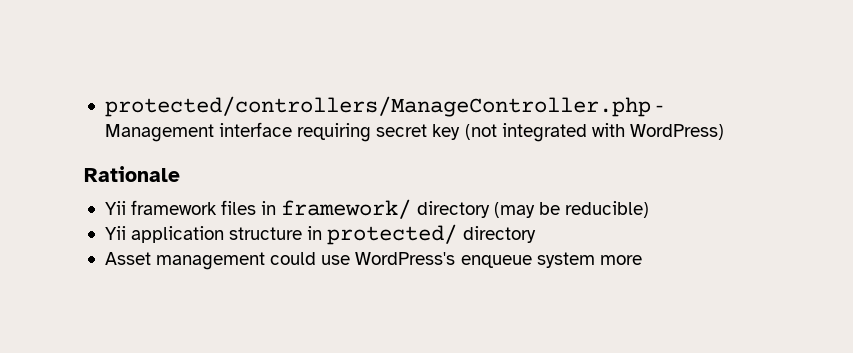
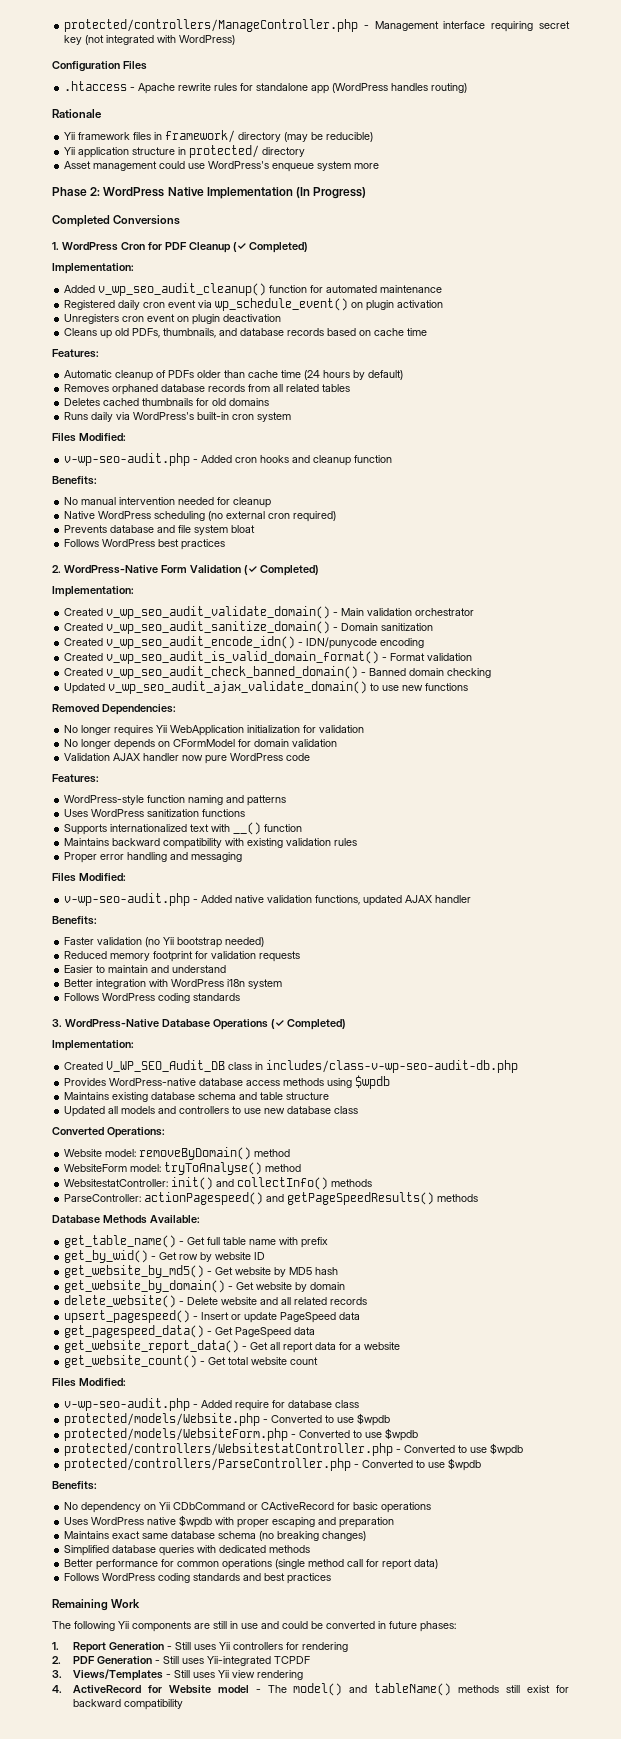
(724, 132) none -> [52,61,147,72] [64,81,468,94] // Configuration Files // .htaccess - Apache rewrite rules for standalone app (WordPress handles routing)
(642, 260) none -> [52,187,367,199] [52,215,181,227] [52,242,308,253] [52,263,134,274] [64,283,443,296] [64,298,444,311] [64,314,282,325] [64,328,428,339] [52,349,99,358] [64,370,404,381] [64,384,351,395] [64,398,270,406] [64,412,292,422] [52,433,126,442] [64,453,393,466] [52,476,97,485] [64,497,272,508] [64,511,337,522] [64,525,256,535] [64,539,226,550] [52,565,319,576] [52,586,134,597] [64,606,475,619] [64,621,434,634] [64,636,425,649] [64,651,473,664] [64,666,492,679] [64,681,469,694] [52,704,176,715] [64,725,365,736] [64,739,338,750] [64,753,311,764] [52,774,99,783] [64,795,287,806] [64,809,246,817] [64,822,303,835] [64,838,358,849] [64,852,243,863] [52,873,126,882] [64,893,472,906] [52,916,97,925] [64,937,265,948] [64,951,301,962] [64,965,227,973] [64,979,283,989] [64,993,241,1003] [52,1019,346,1030] [52,1040,134,1051] [64,1060,519,1073] [64,1075,391,1089] [64,1092,330,1102] [64,1106,359,1117] [52,1127,165,1138] [64,1147,291,1160] [64,1162,302,1175] [64,1177,373,1190] [64,1192,479,1205] [52,1215,200,1224] [64,1235,329,1248] [64,1250,266,1263] [64,1265,339,1278] [64,1280,346,1293] [64,1295,368,1308] [64,1310,361,1323] [64,1325,316,1338] [64,1340,401,1353] [64,1355,319,1368] [52,1378,126,1387] [64,1398,360,1411] [64,1413,391,1426] [64,1428,419,1441] [64,1443,524,1456] [64,1458,482,1471] [52,1481,97,1490] [64,1502,432,1513] [64,1515,395,1528] [64,1531,367,1541] [64,1545,311,1556] [64,1559,439,1570] [64,1573,332,1584] [52,1599,141,1611] [52,1621,456,1632] [52,1642,348,1653] [52,1656,310,1666] [52,1669,303,1681] [52,1683,569,1696] [72,1699,183,1710] // Phase 2: WordPress Native Implementation (In Progress) // Completed Conversions // 1. WordPress Cron for PDF Cleanup (✓ Completed) // Implementation: // Added v_wp_seo_audit_cleanup() function for automated maintenance // Registered daily cron event via wp_schedule_event() on plugin activation // Unregisters cron event on plugin deactivation // Cleans up old PDFs, thumbnails, and database records based on cache time // Features: // Automatic cleanup of PDFs older than cache time (24 hours by default) // Removes orphaned database records from all related tables // Deletes cached thumbnails for old domains // Runs daily via WordPress's built-in cron system // Files Modified: // v-wp-seo-audit.php - Added cron hooks and cleanup function // Benefits: // No manual intervention needed for cleanup // Native WordPress scheduling (no external cron required) // Prevents database and file system bloat // Follows WordPress best practices // 2. WordPress-Native Form Validation (✓ Completed) // Implementation: // Created v_wp_seo_audit_validate_domain() - Main validation orchestrator // Created v_wp_seo_audit_sanitize_domain() - Domain sanitization // Created v_wp_seo_audit_encode_idn() - IDN/punycode encoding // Created v_wp_seo_audit_is_valid_domain_format() - Format validation // Created v_wp_seo_audit_check_banned_domain() - Banned domain checking // Updated v_wp_seo_audit_ajax_validate_domain() to use new functions // Removed Dependencies: // No longer requires Yii WebApplication initialization for validation // No longer depends on CFormModel for domain validation // Validation AJAX handler now pure WordPress code // Features: // WordPress-style function naming and patterns // Uses WordPress sanitization functions // Supports internationalized text with __() function // Maintains backward compatibility with existing validation rules // Proper error handling and messaging // Files Modified: // v-wp-seo-audit.php - Added native validation functions, updated AJAX handler // Benefits: // Faster validation (no Yii bootstrap needed) // Reduced memory footprint for validation requests // Easier to maintain and understand // Better integration with WordPress i18n system // Follows WordPress coding standards // 3. WordPress-Native Database Operations (✓ Completed) // Implementation: // Created V_WP_SEO_Audit_DB class in includes/class-v-wp-seo-audit-db.php // Provides WordPress-native database access methods using $wpdb // Maintains existing database schema and table structure // Updated all models and controllers to use new database class // Converted Operations: // Website model: removeByDomain() method // WebsiteForm model: tryToAnalyse() method // WebsitestatController: init() and collectInfo() methods // ParseController: actionPagespeed() and getPageSpeedResults() methods // Database Methods Available: // get_table_name() - Get full table name with prefix // get_by_wid() - Get row by website ID // get_website_by_md5() - Get website by MD5 hash // get_website_by_domain() - Get website by domain // delete_website() - Delete website and all related records // upsert_pagespeed() - Insert or update PageSpeed data // get_pagespeed_data() - Get PageSpeed data // get_website_report_data() - Get all report data for a website // get_website_count() - Get total website count // Files Modified: // v-wp-seo-audit.php - Added require for database class // protected/models/Website.php - Converted to use $wpdb // protected/models/WebsiteForm.php - Converted to use $wpdb // protected/controllers/WebsitestatController.php - Converted to use $wpdb // protected/controllers/ParseController.php - Converted to use $wpdb // Benefits: // No dependency on Yii CDbCommand or CActiveRecord for basic operations // Uses WordPress native $wpdb with proper escaping and preparation // Maintains exact same database schema (no breaking changes) // Simplified database queries with dedicated methods // Better performance for common operations (single method call for report data) // Follows WordPress coding standards and best practices // Remaining Work // The following Yii components are still in use and could be converted in future phases: // 1. Report Generation - Still uses Yii controllers for rendering // 2. PDF Generation - Still uses Yii-integrated TCPDF // 3. Views/Templates - Still uses Yii view rendering // 4. ActiveRecord for Website model - The model() and tableName() methods still exist for backward compatibility

